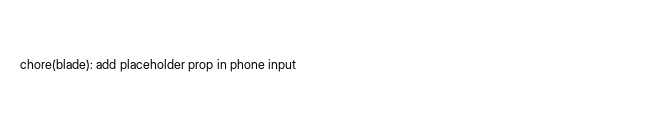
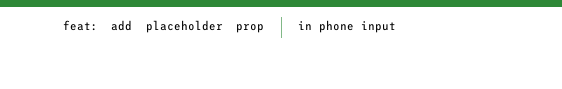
[20,59,93,71] chore(blade): -> [63,20,98,31] feat:

